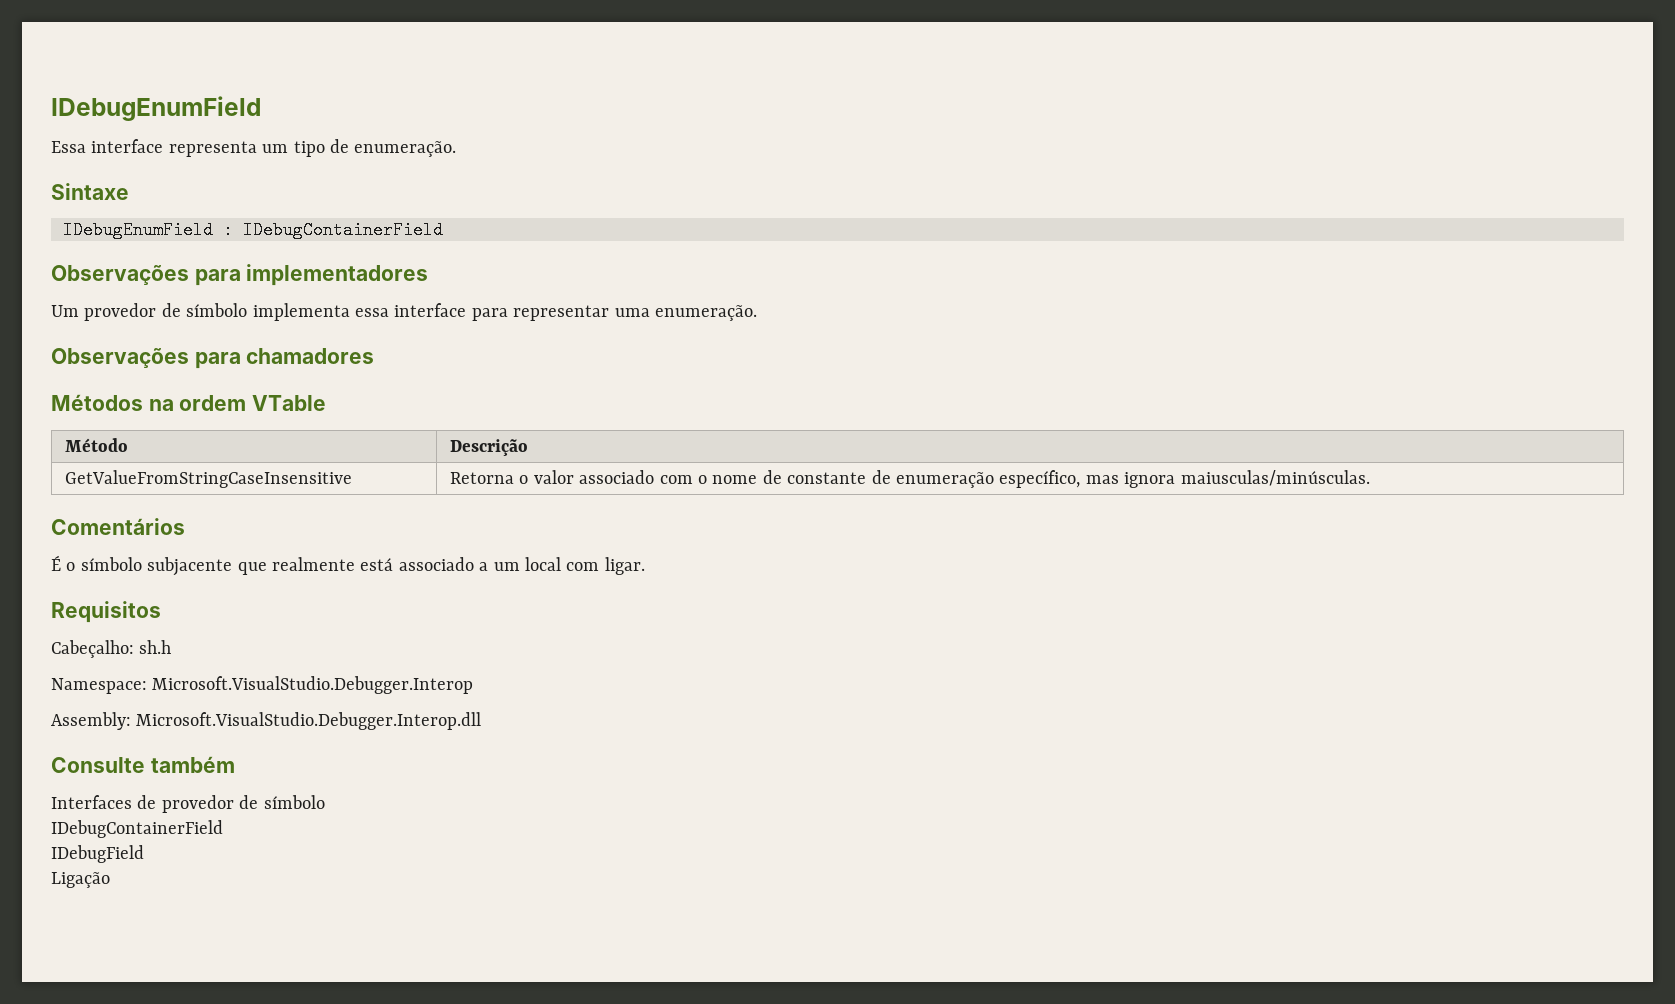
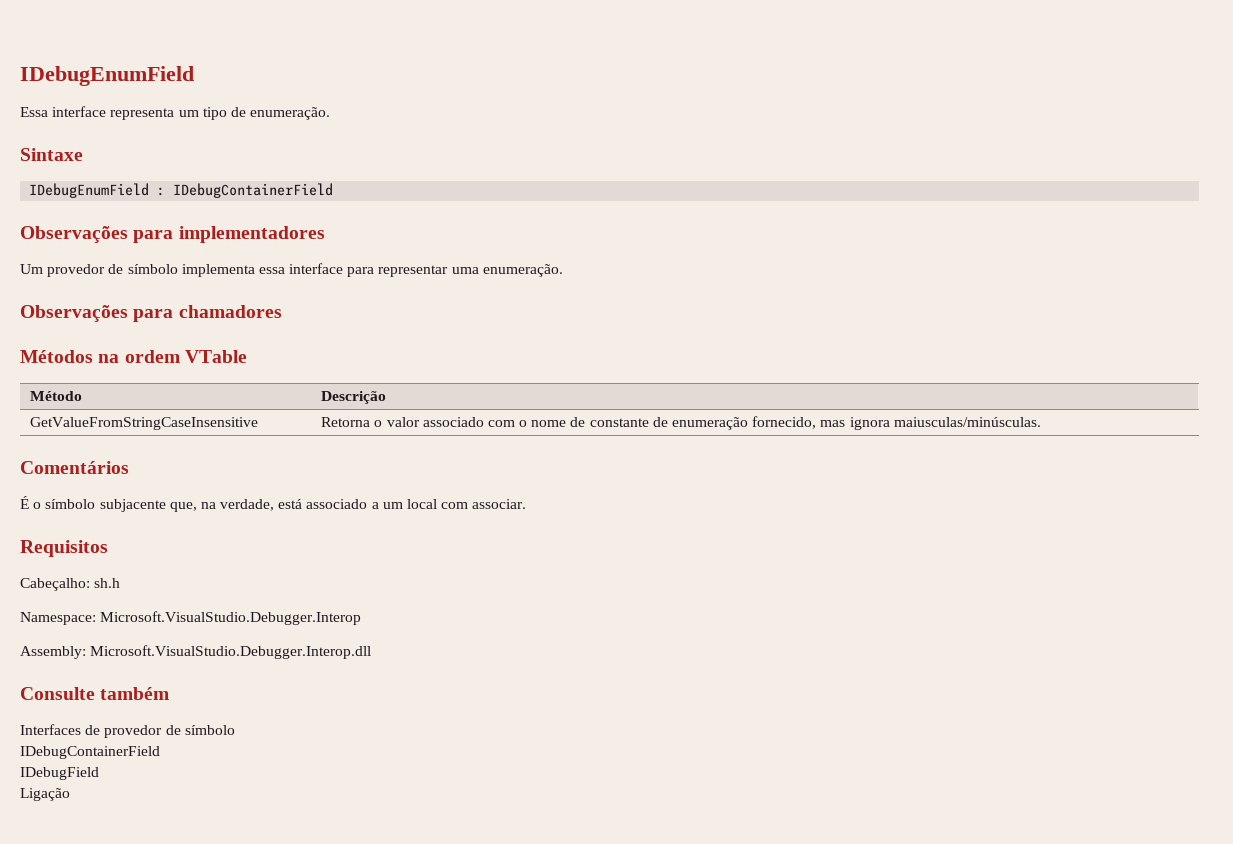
[999,470,1081,488] específico, -> [752,416,817,429] fornecido,
[237,557,355,575] que realmente -> [169,499,275,512] que, na verdade,
[604,557,645,575] ligar. -> [472,499,527,509] associar.

